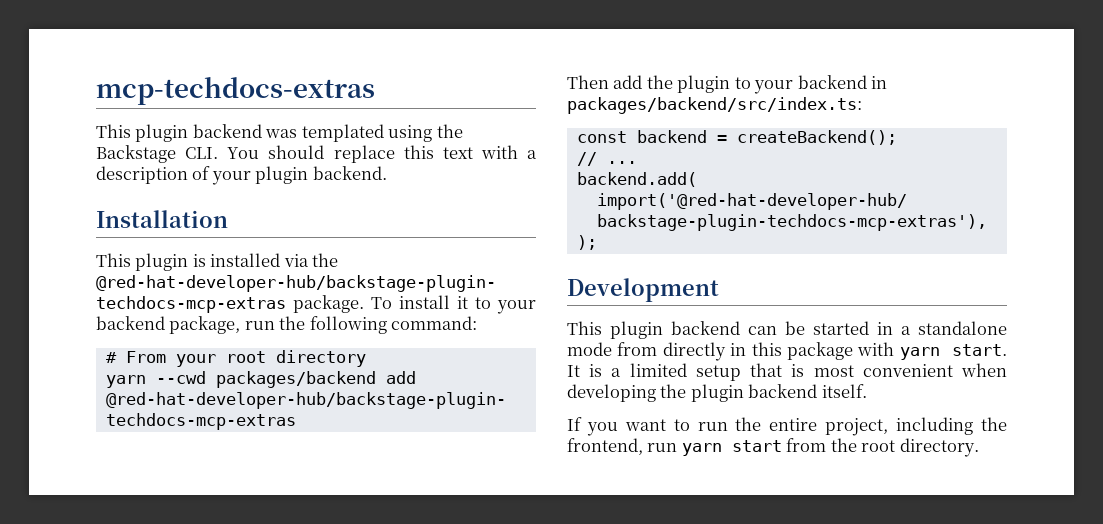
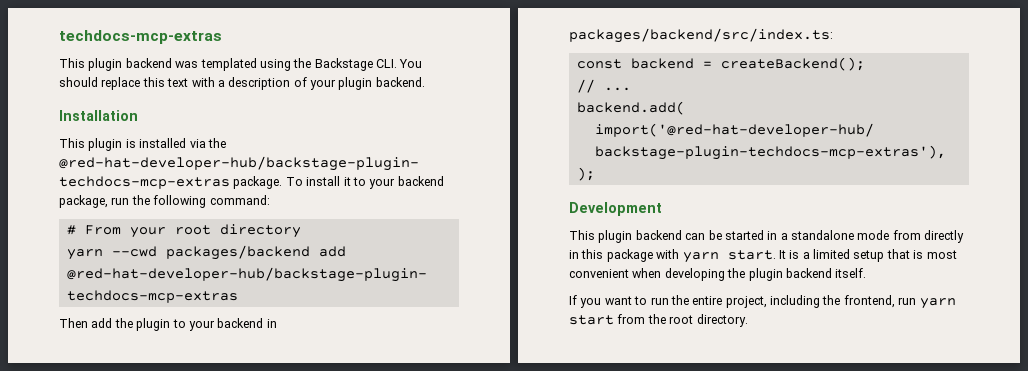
[96,77,375,105] mcp-techdocs-extras -> [59,30,222,44] techdocs-mcp-extras

